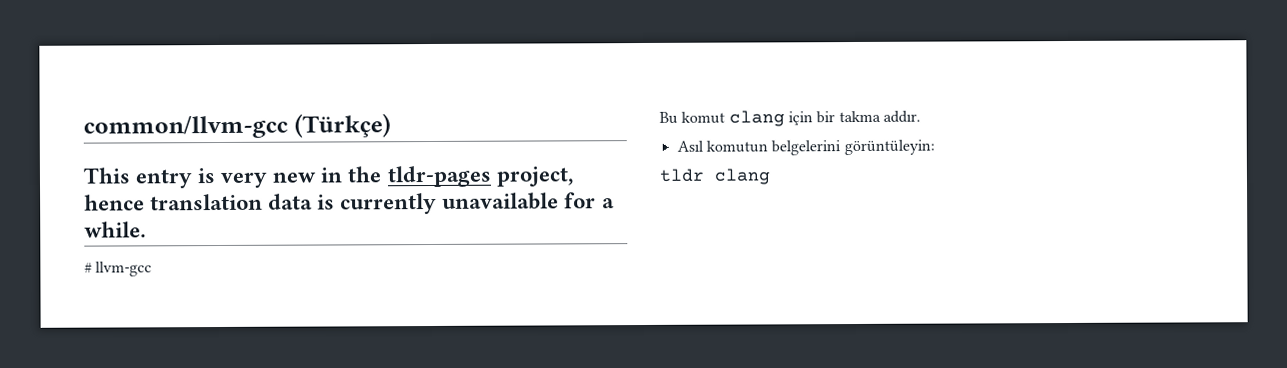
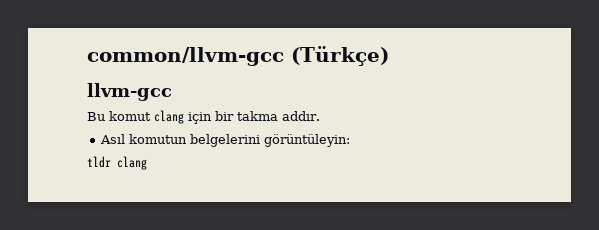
[83,165,574,189] [84,192,615,215] [84,221,146,238] [84,262,92,273] This entry is very new in the tldr-pages project, hence translation data is currently unavailable for a while. // # -> (389, 56) none

